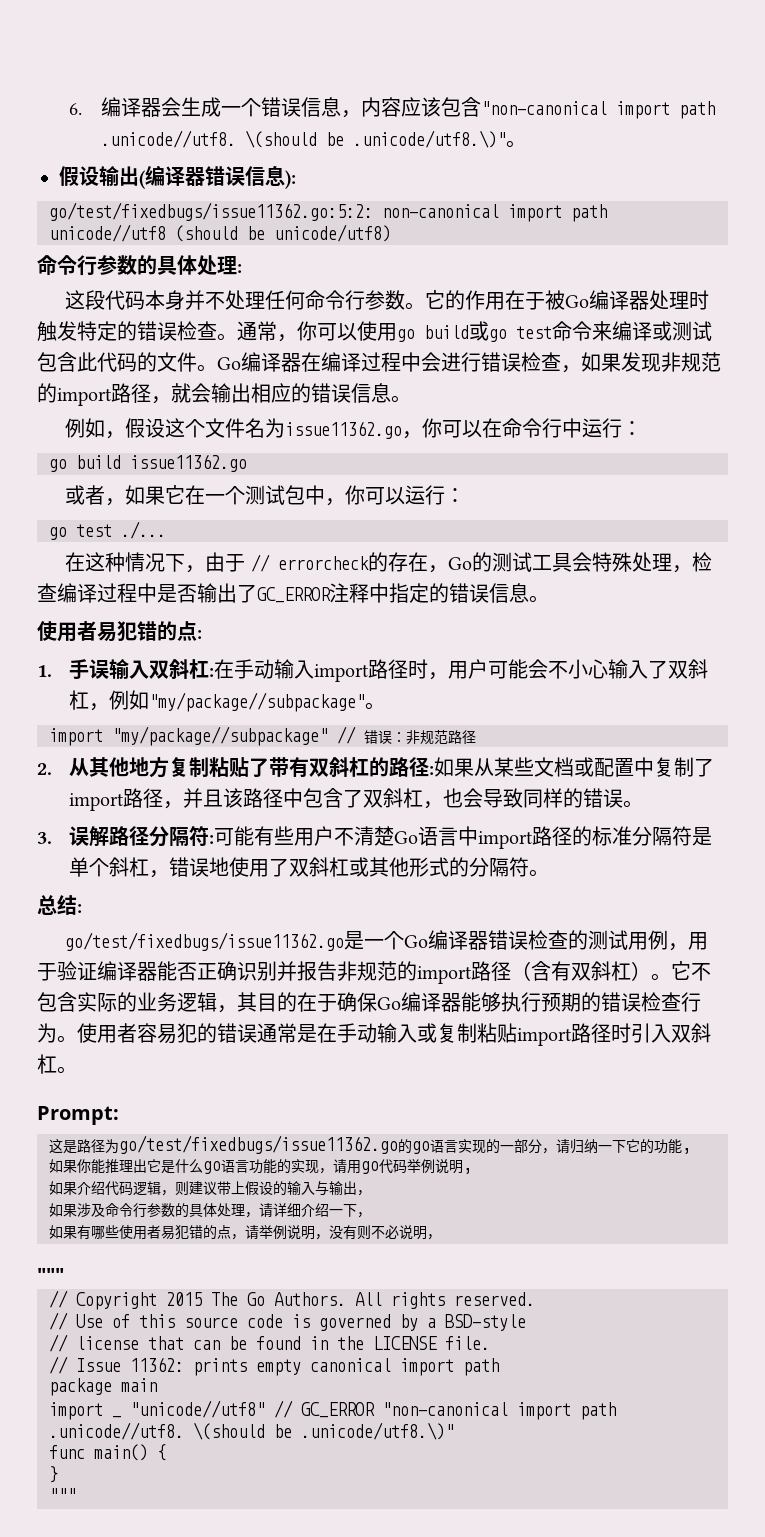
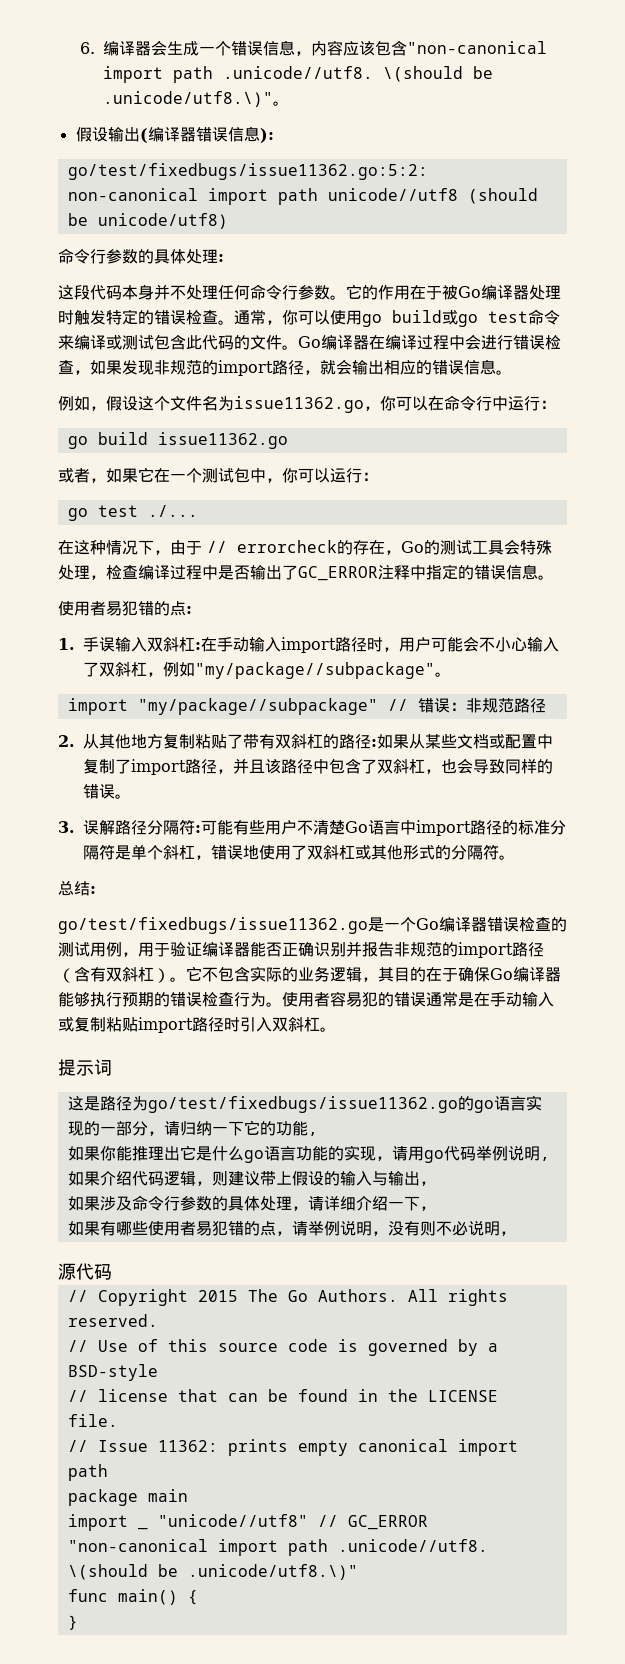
[37,1106,119,1125] Prompt: -> [58,1059,112,1076] 提示词
[37,1268,64,1282] """ -> [58,1263,112,1280] 源代码
[49,1488,76,1502] // """ -> (78, 1622) none

